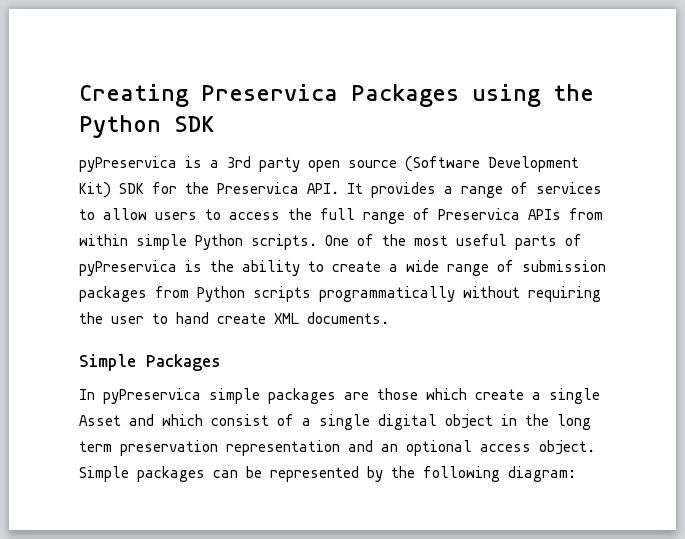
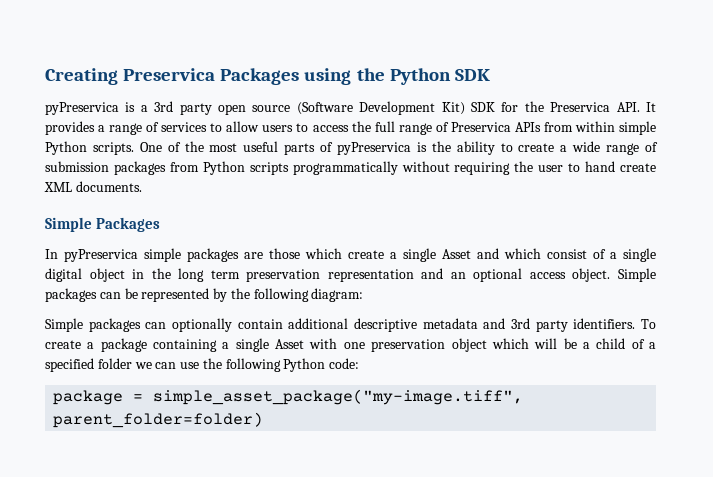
(576, 474) none -> [45,318,656,332] [45,338,657,352] [45,358,360,372] [53,389,524,405] [53,412,264,428] // Simple packages can optionally contain additional descriptive metadata and 3rd party identifiers. To create a package containing a single Asset with one preservation object which will be a child of a specified folder we can use the following Python code: // package = simple_asset_package("my-image.tiff", parent_folder=folder)

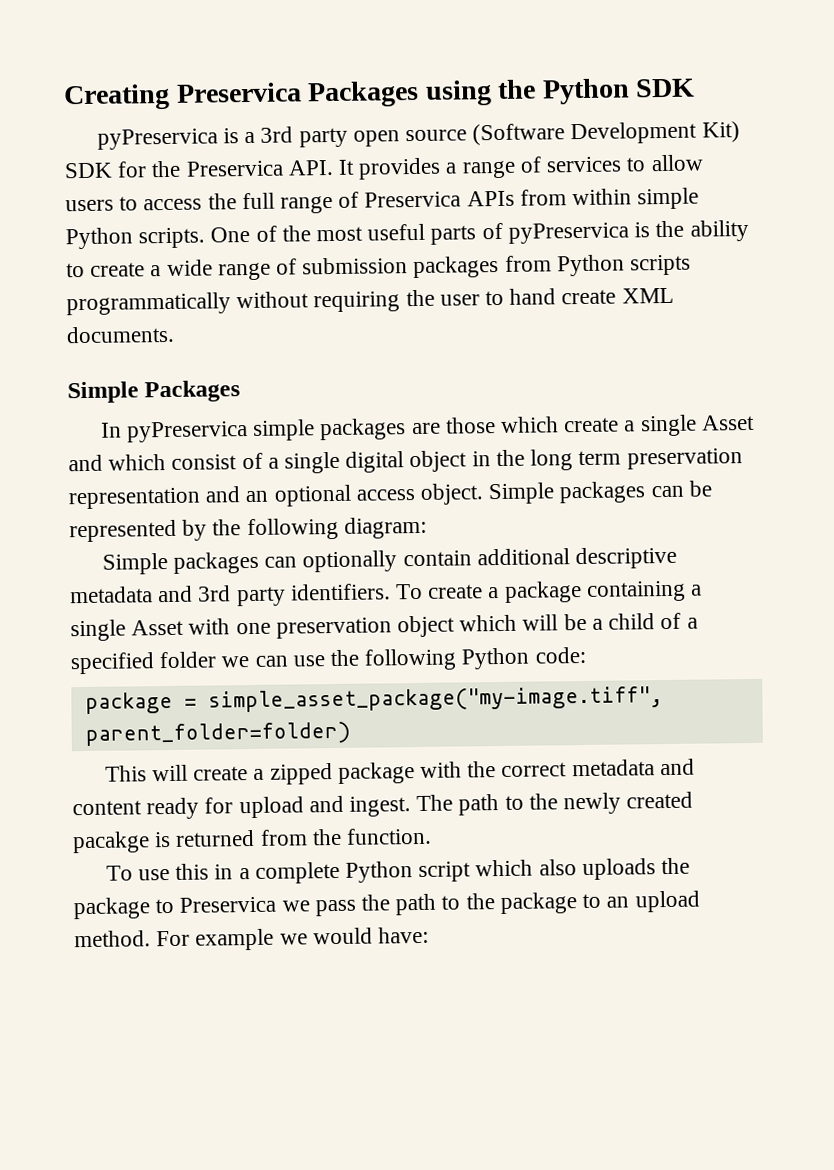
(264, 420) none -> [104,758,695,785] [72,791,694,820] [72,827,433,854] [105,857,691,884] [73,890,700,920] [74,926,430,951] // This will create a zipped package with the correct metadata and content ready for upload and ingest. The path to the newly created pacakge is returned from the function. // To use this in a complete Python script which also uploads the package to Preservica we pass the path to the package to an upload method. For example we would have:

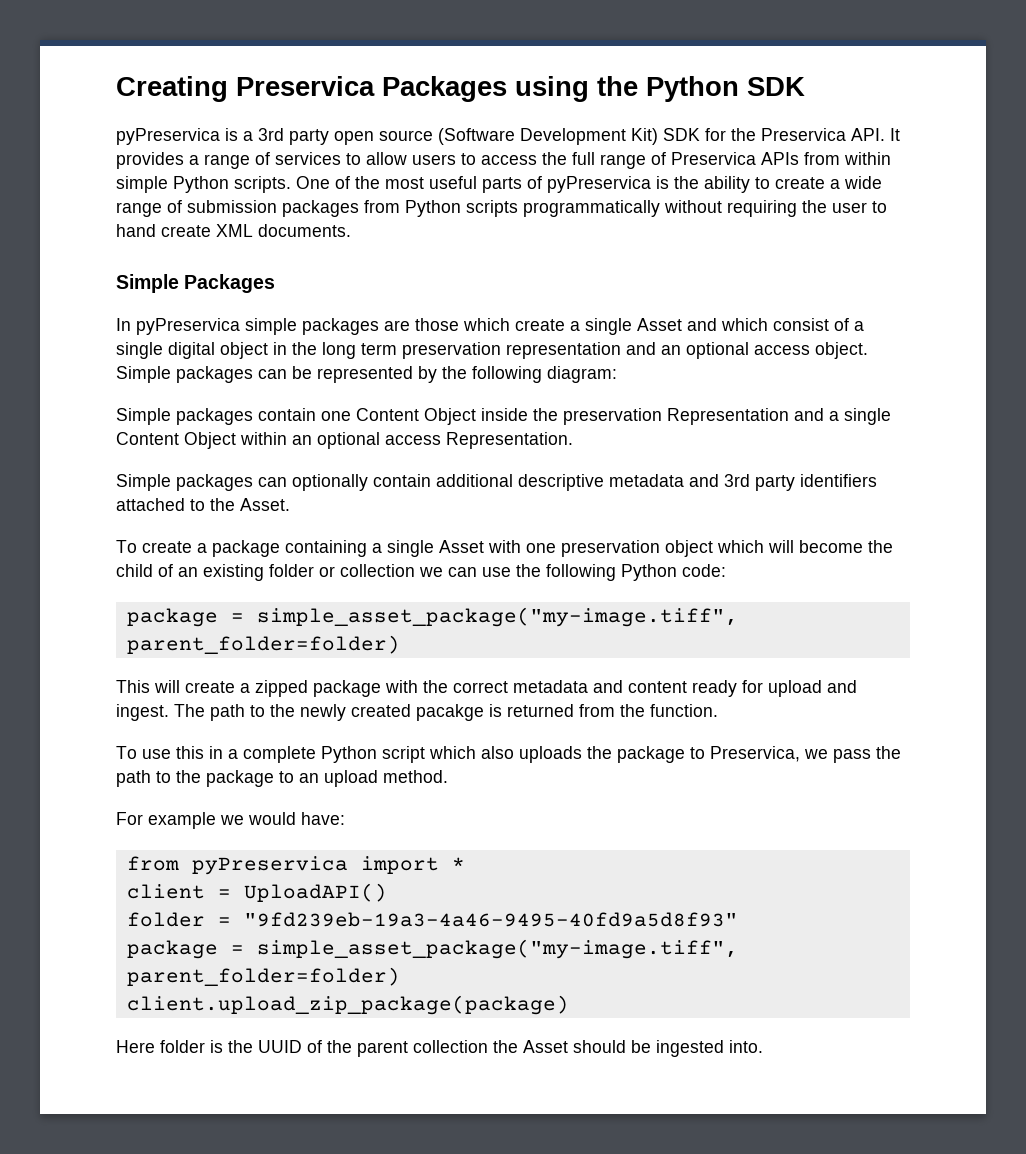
(427, 527) none -> [116,408,891,425] [116,432,573,449] // Simple packages contain one Content Object inside the preservation Representation and a single Content Object within an optional access Representation.
[289,583,391,601] identifiers. -> [800,474,877,487] [116,498,290,511] identifiers attached to the Asset. //
[563,612,698,631] [70,651,217,675] be a child of a specified folder -> [799,540,893,553] [116,564,415,581] become the child of an existing folder or collection
[179,896,277,913] Preservica -> [710,746,800,762] Preservica,
(151, 939) none -> (448, 776) //
(430, 935) none -> [126,856,465,875] [126,883,387,902] [126,912,738,927] [126,939,738,959] [126,967,400,986] [126,995,569,1015] [116,1040,763,1057] // from pyPreservica import * // client = UploadAPI() // folder = "9fd239eb-19a3-4a46-9495-40fd9a5d8f93" // package = simple_asset_package("my-image.tiff", parent_folder=folder) // client.upload_zip_package(package) // Here folder is the UUID of the parent collection the Asset should be ingested into.

